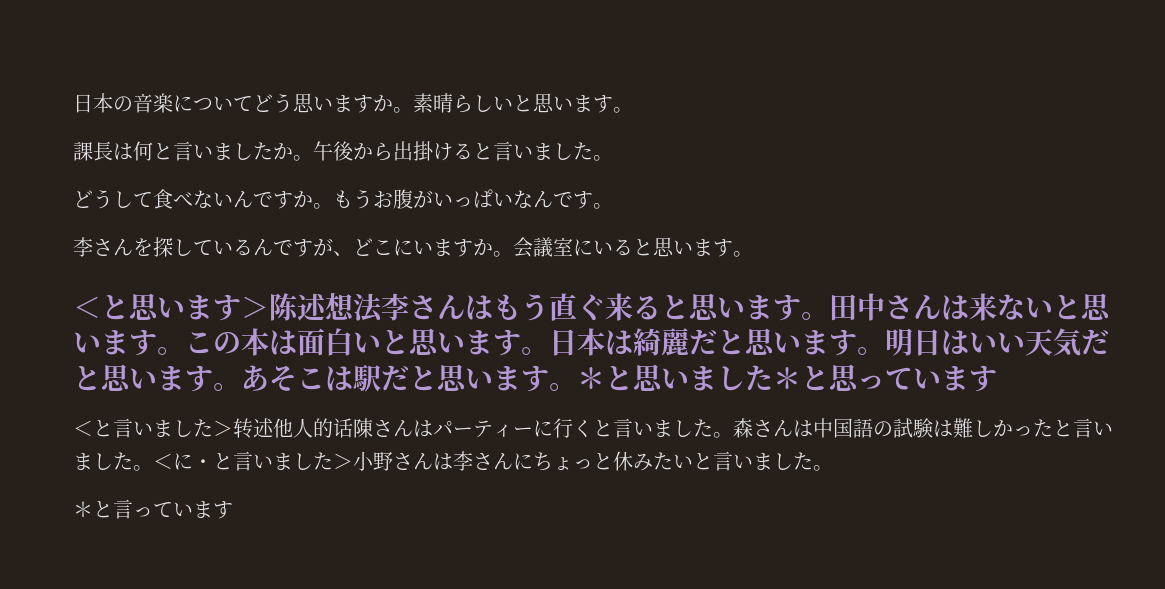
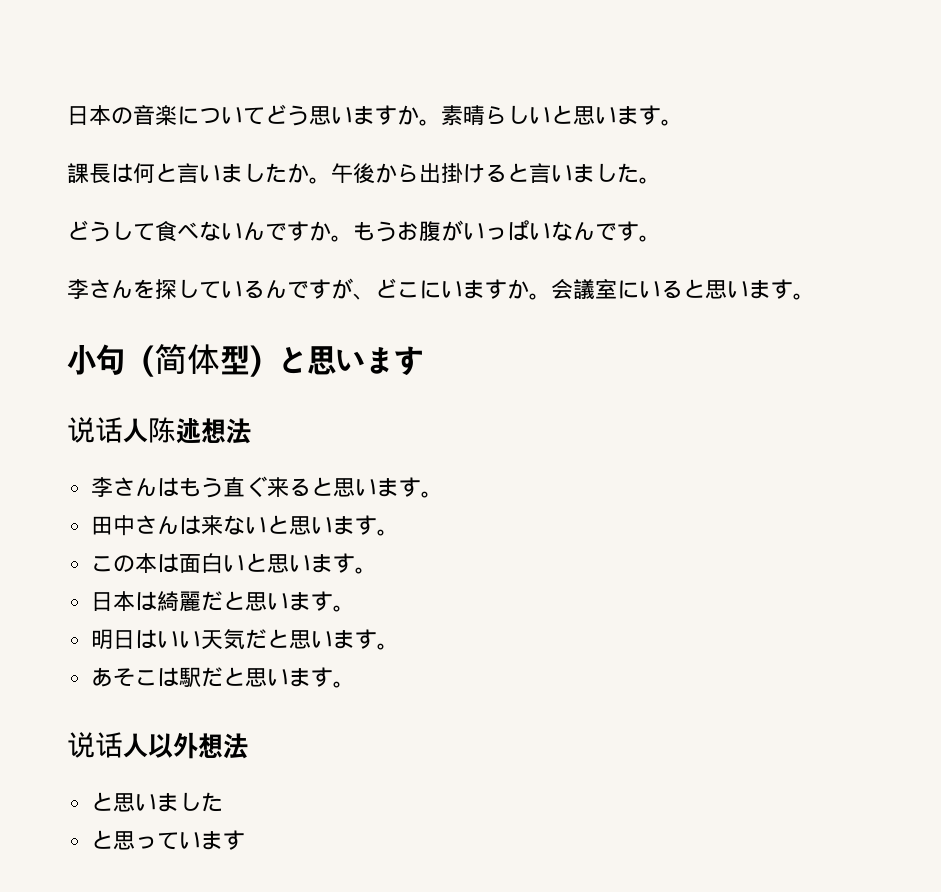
[73,293,269,321] ＜と思います＞ -> [67,344,423,377] [67,417,148,443] 小句（简体型）と思います // 说话人
(384, 308) none -> (251, 431) //
(829, 316) none -> (444, 494) //
(185, 351) none -> (400, 532) //
(549, 351) none -> (378, 570) //
(885, 351) none -> (356, 608) //
(241, 387) none -> (400, 646) //
[577,367,605,390] ＊ -> [67,732,248,759] // 说话人以外想法 //
[773,367,801,390] ＊ -> (224, 802) //
[73,418,1113,439] [73,451,833,471] [73,499,233,519] // ＜と言いました＞转述他人的话陳さんはパーティーに行くと言いました。森さんは中国語の試験は難しかったと言いました。＜に・と言いました＞小野さんは李さんにちょっと休みたいと言いました。 // ＊と言っています -> (246, 840) none

